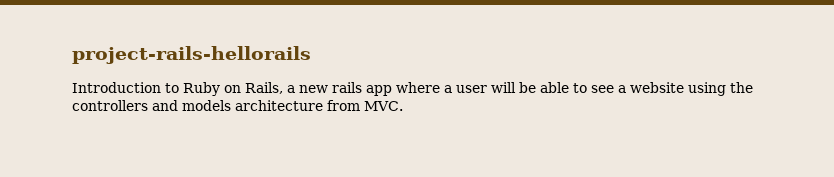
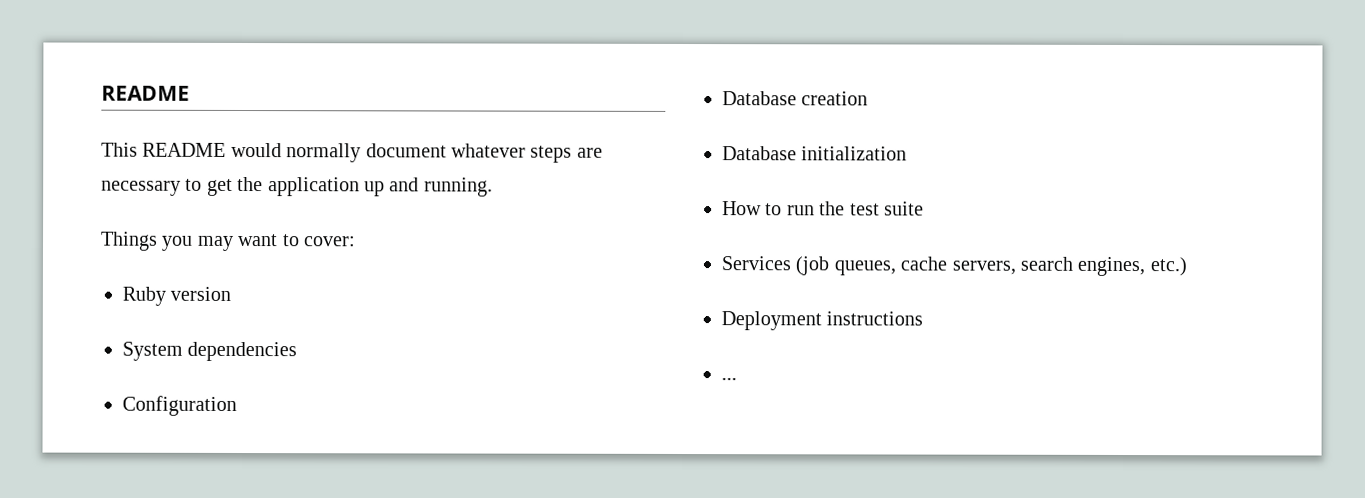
[72,46,311,64] [72,82,753,96] [72,100,403,111] project-rails-hellorails // Introduction to Ruby on Rails, a new rails app where a user will be able to see a website using the controllers and models architecture from MVC. -> [101,85,190,101] [101,142,603,163] [101,176,493,197] [100,231,356,251] [122,286,232,306] [122,341,298,362] [122,395,237,416] [722,91,869,106] [722,146,908,161] [722,201,924,216] [721,256,1187,277] [721,311,924,331] [721,377,737,381] README // This README would normally document whatever steps are necessary to get the application up and running. // Things you may want to cover: // Ruby version // System dependencies // Configuration // Database creation // Database initialization // How to run the test suite // Services (job queues, cache servers, search engines, etc.) // Deployment instructions // ...

